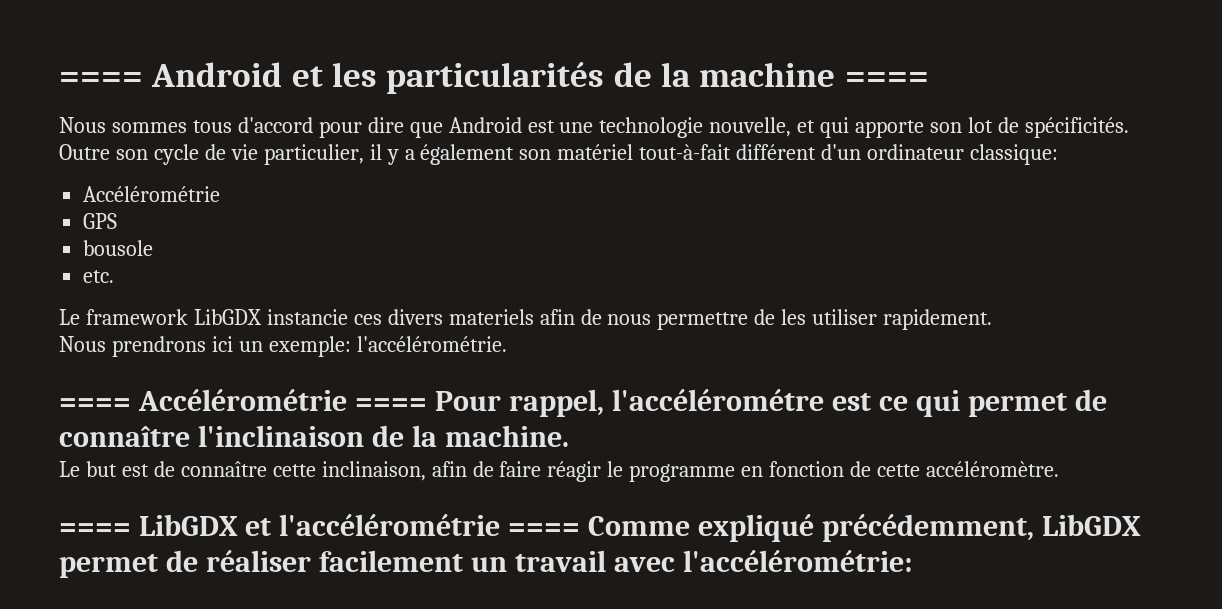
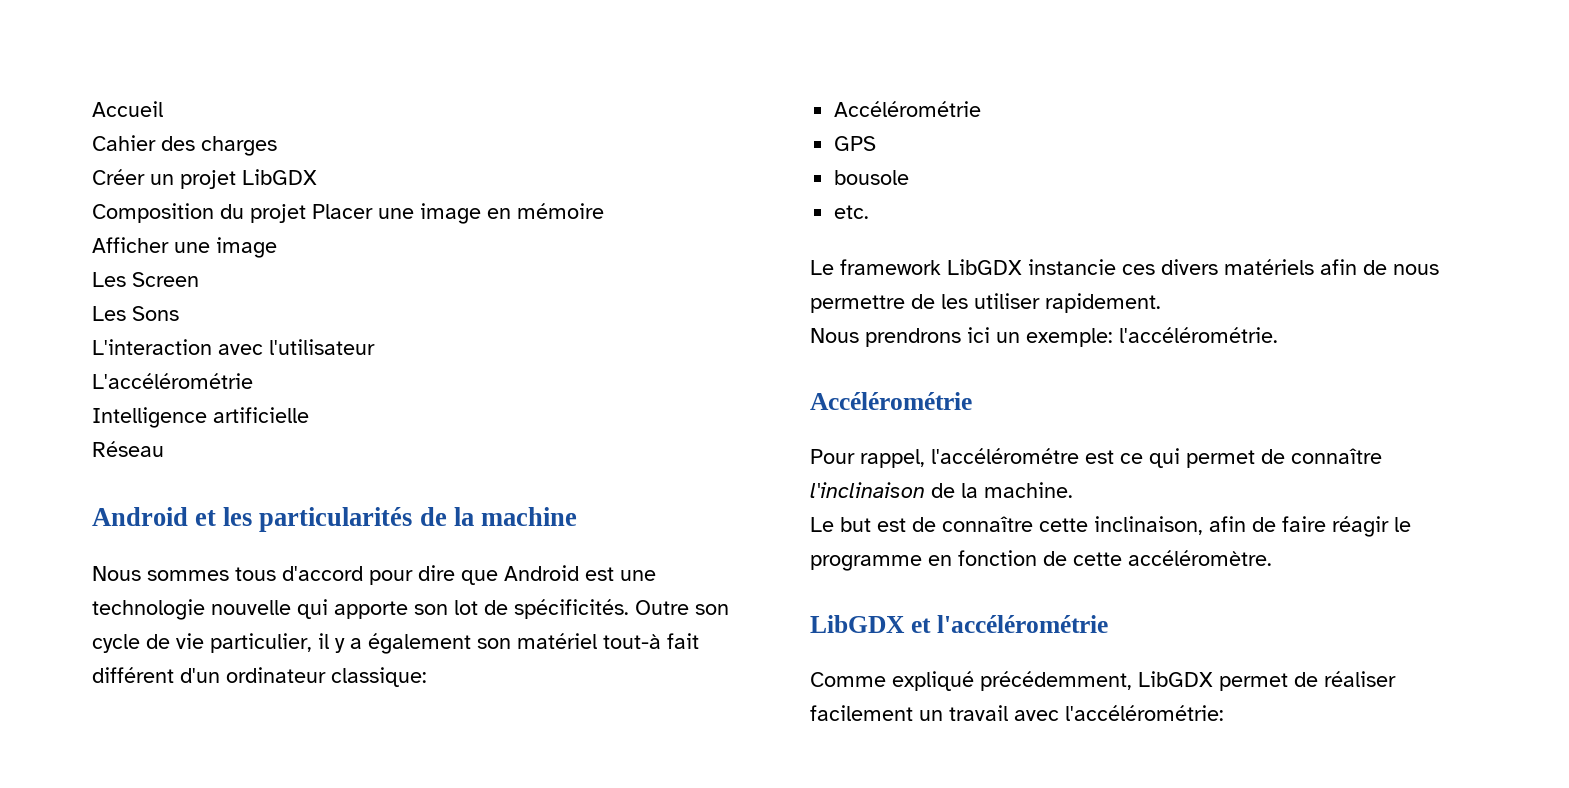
[59,72,143,87] ==== -> [92,101,163,117] [92,135,277,156] [92,169,317,189] [92,203,604,224] [92,237,277,258] [92,272,199,287] [92,306,179,321] [92,339,375,355] [92,373,253,389] [92,407,309,428] [92,441,164,457] Accueil // Cahier des charges // Créer un projet LibGDX // Composition du projet Placer une image en mémoire // Afficher une image // Les Screen // Les Sons // L'interaction avec l'utilisateur // L'accélérométrie // Intelligence artificielle // Réseau //
[844,72,929,87] ==== -> (577, 516) none
[709,117,816,137] nouvelle, et -> [211,600,291,615] nouvelle
[639,144,732,160] tout-à-fait -> [603,633,699,649] tout-à fait
[448,309,534,325] materiels -> [1224,259,1314,275] matériels
[59,389,427,411] ==== Accélérométrie ==== -> [810,392,972,410] Accélérométrie //
[59,523,131,536] ==== -> (1272, 558) none
[507,523,580,536] ==== -> (1108, 624) //

